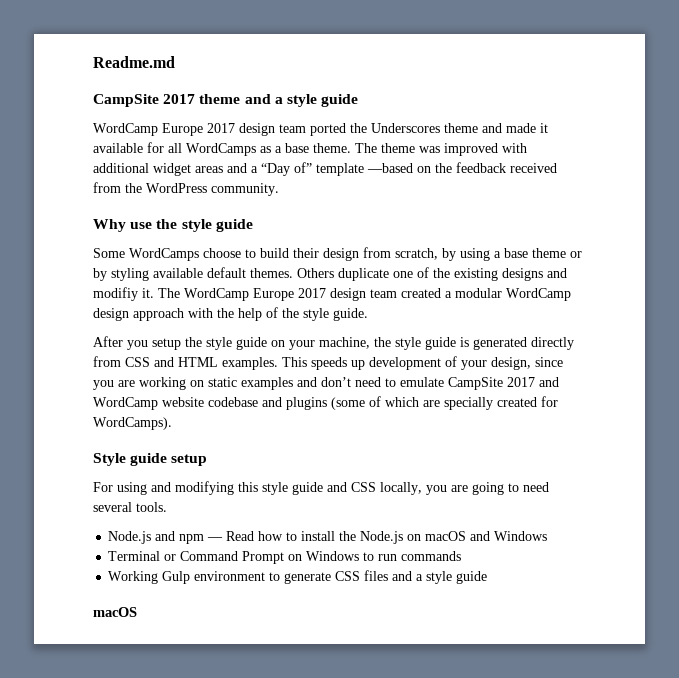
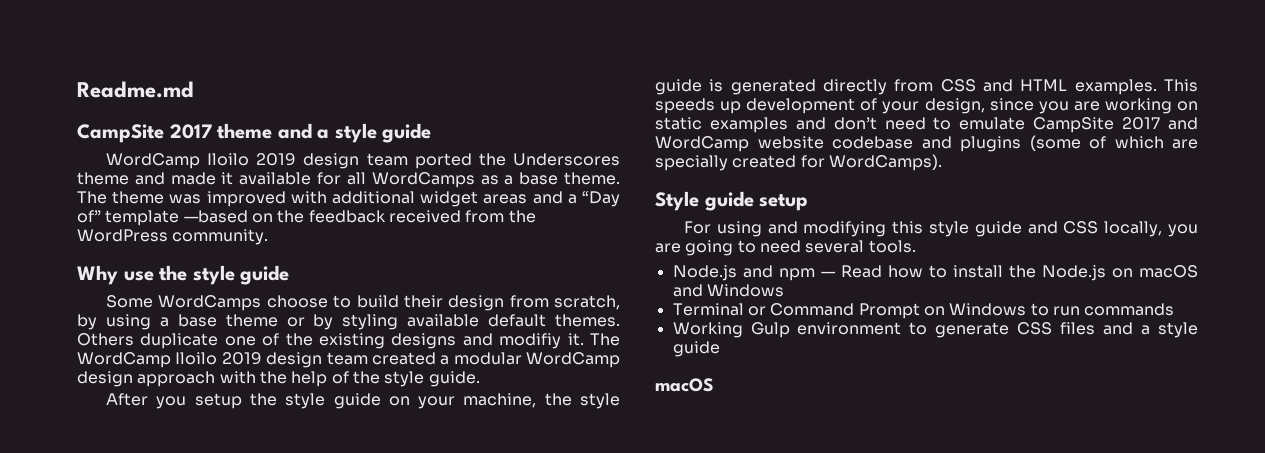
[162,123,235,136] Europe 2017 -> [207,153,297,166] Iloilo 2019
[253,288,326,301] Europe 2017 -> [175,352,262,365] Iloilo 2019

